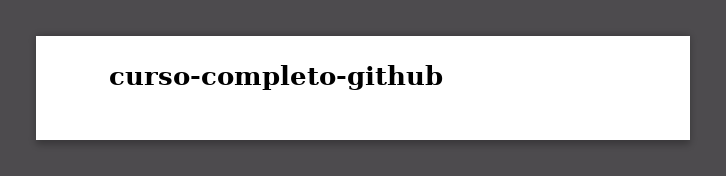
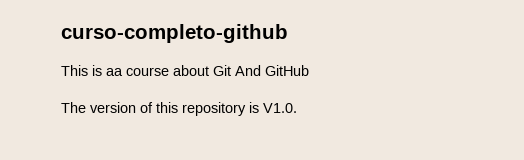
(443, 77) none -> [61,65,309,76] [61,102,297,116] // This is aa course about Git And GitHub // The version of this repository is V1.0.

